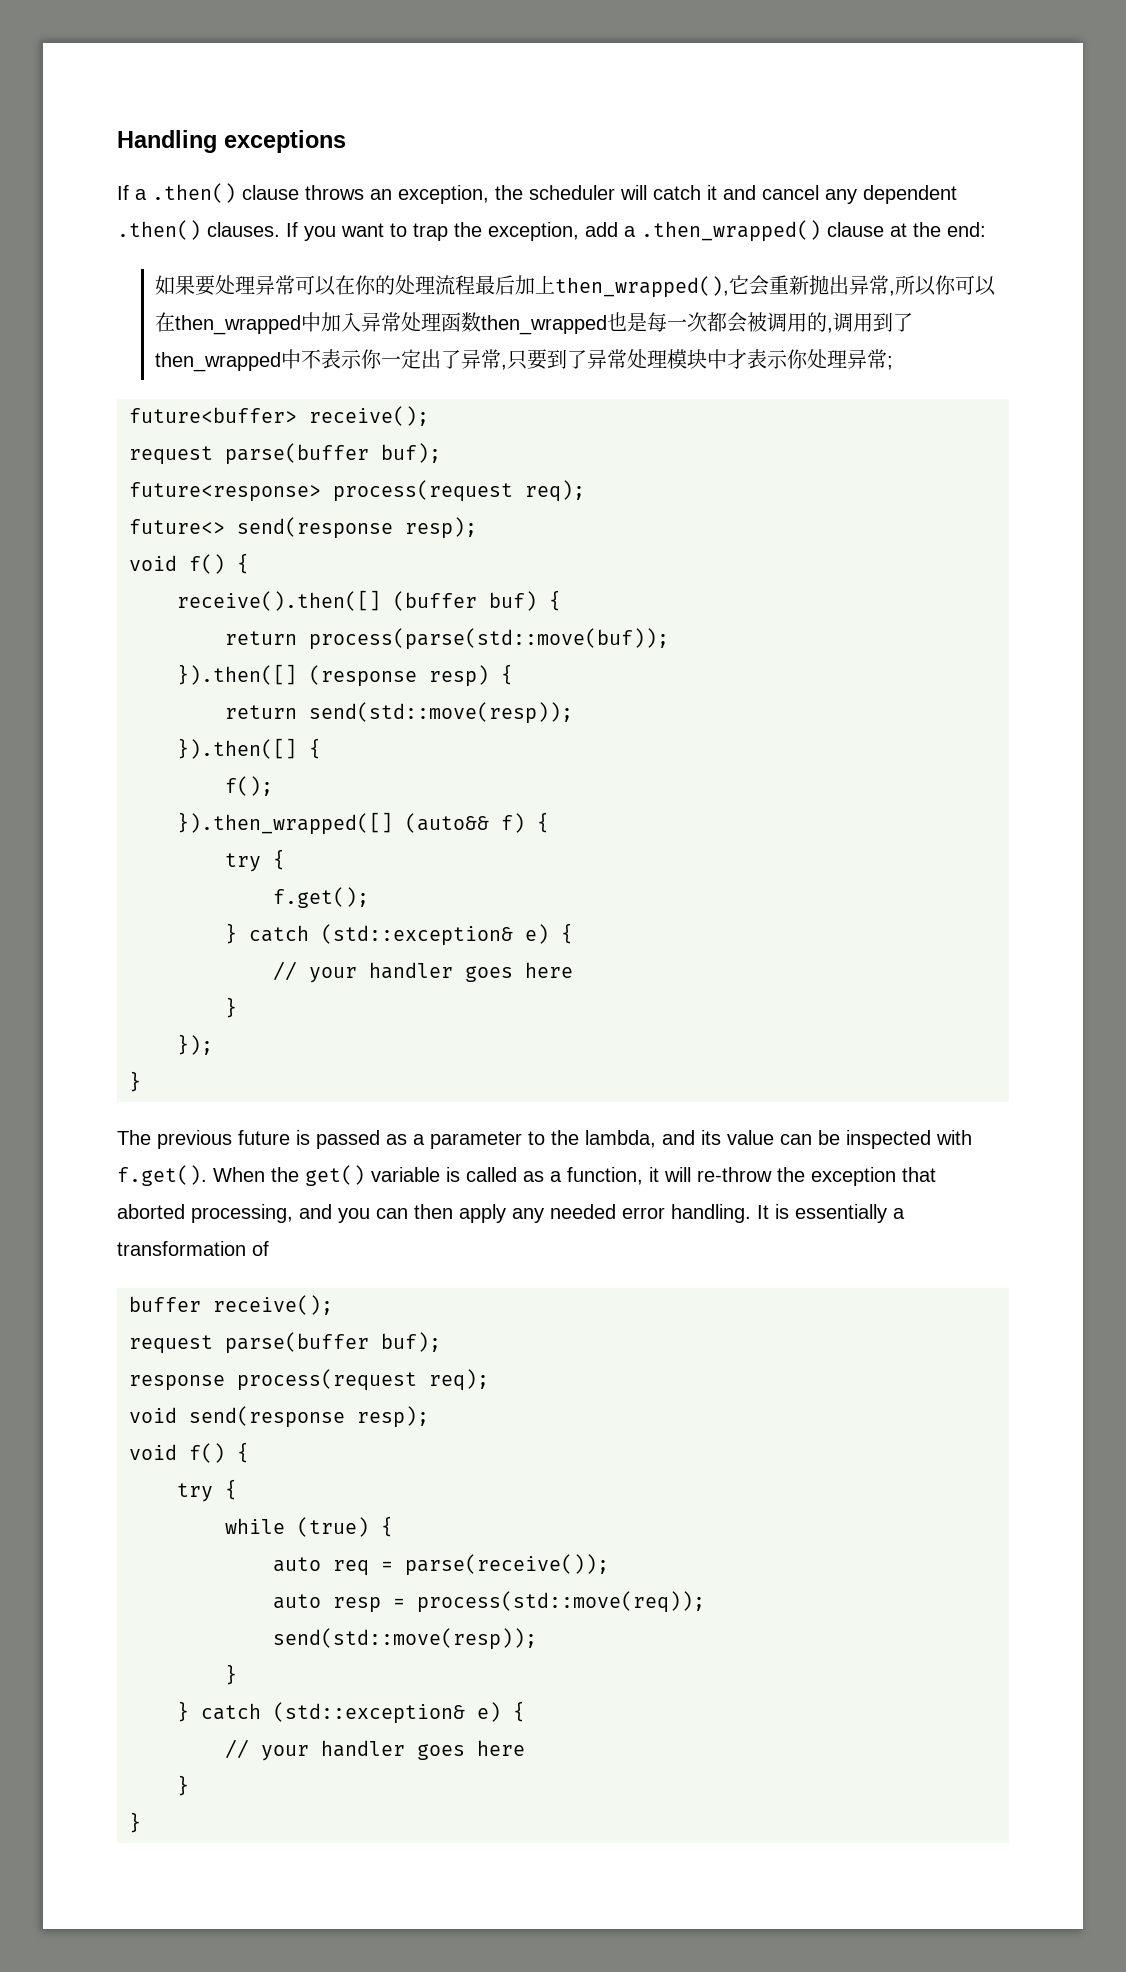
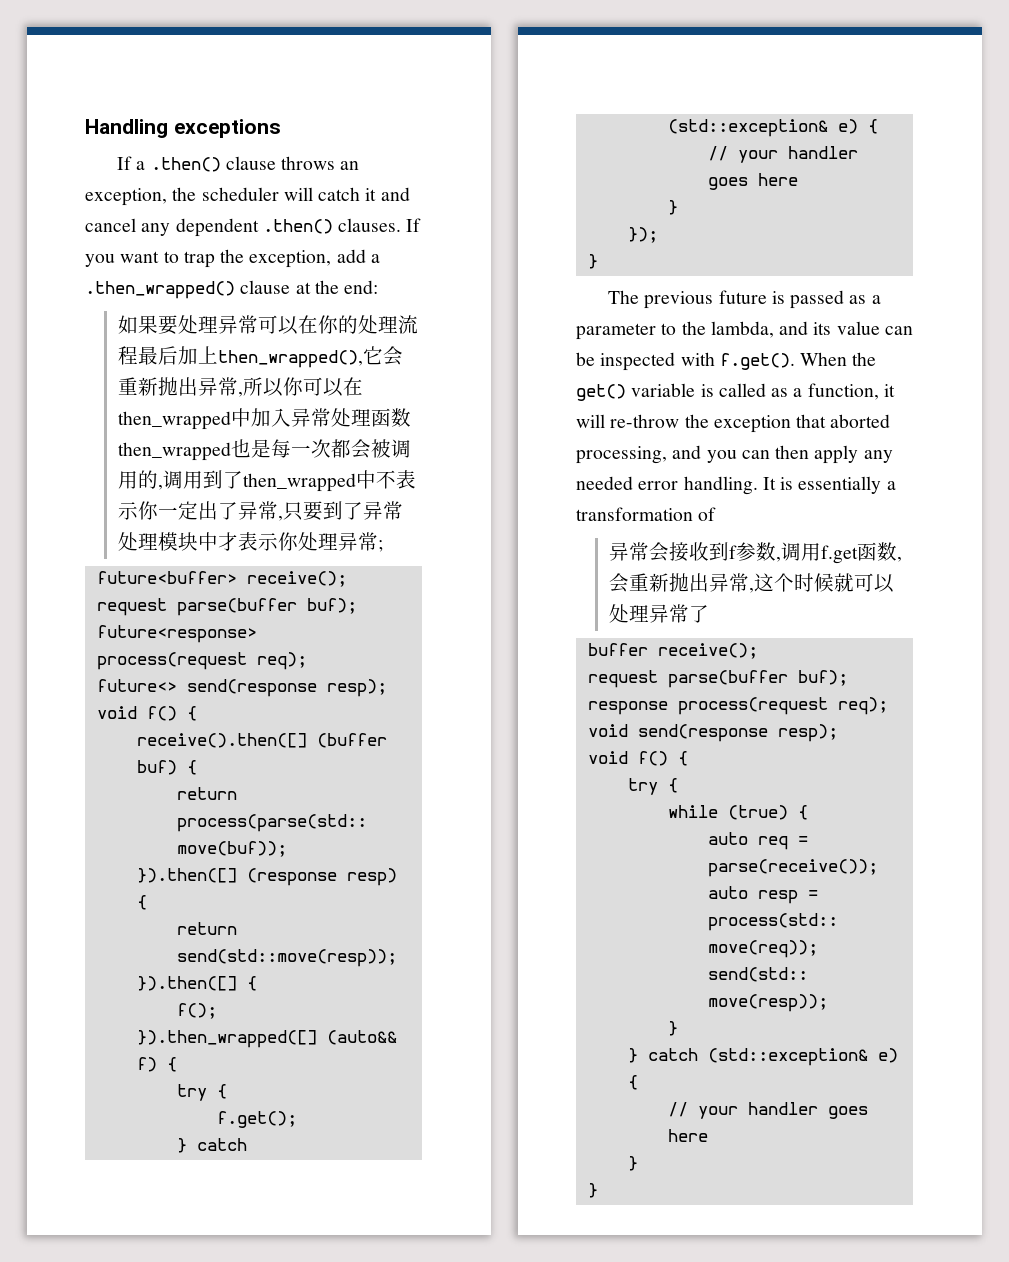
(269, 1248) none -> [608,542,902,564] [608,573,894,593] [608,604,709,623] // 异常会接收到f参数,调用f.get函数,会重新抛出异常,这个时候就可以处理异常了

